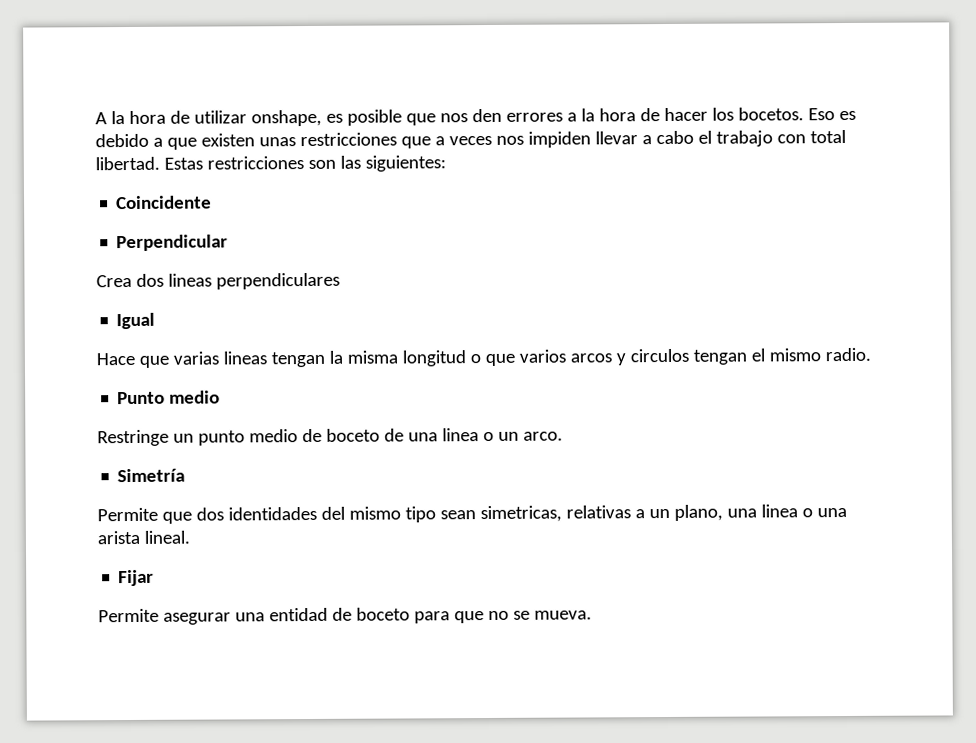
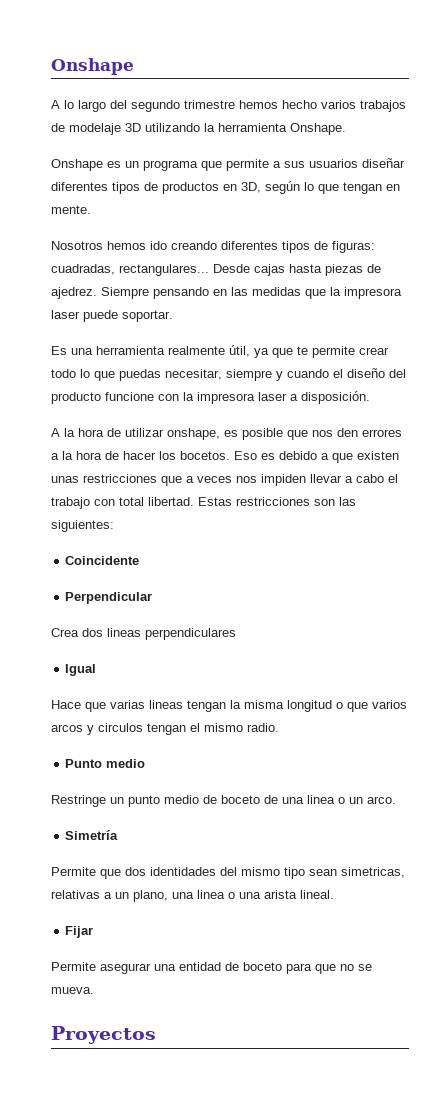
(95, 118) none -> [51,58,134,75] [51,100,406,112] [51,123,346,135] [51,158,405,171] [51,181,400,194] [51,205,91,214] [51,241,375,253] [51,264,381,276] [51,287,402,299] [51,310,173,322] [51,345,389,358] [51,368,406,381] [51,391,370,404] Onshape // A lo largo del segundo trimestre hemos hecho varios trabajos de modelaje 3D utilizando la herramienta Onshape. // Onshape es un programa que permite a sus usuarios diseñar diferentes tipos de productos en 3D, según lo que tengan en mente. // Nosotros hemos ido creando diferentes tipos de figuras: cuadradas, rectangulares... Desde cajas hasta piezas de ajedrez. Siempre pensando en las medidas que la impresora laser puede soportar. // Es una herramienta realmente útil, ya que te permite crear todo lo que puedas necesitar, siempre y cuando el diseño del producto funcione con la impresora laser a disposición. //
(592, 615) none -> [51,1026,156,1044] // Proyectos

